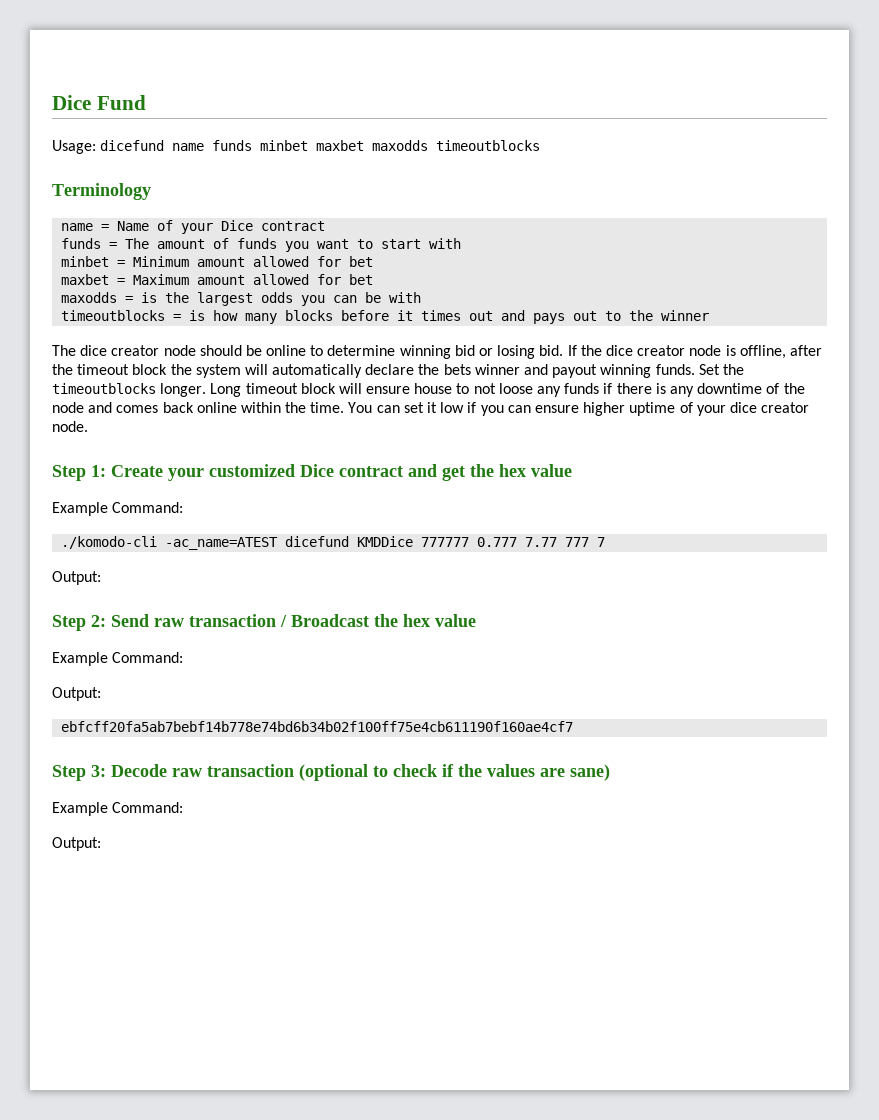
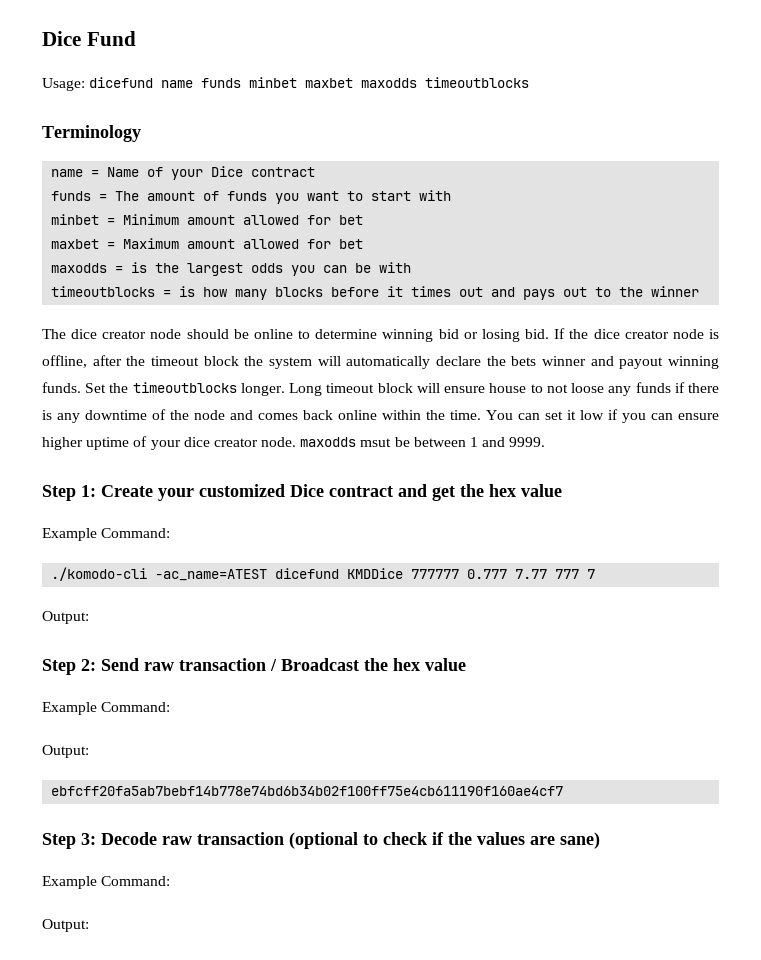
(88, 426) none -> [300,437,546,447] maxodds msut be between 1 and 9999.

